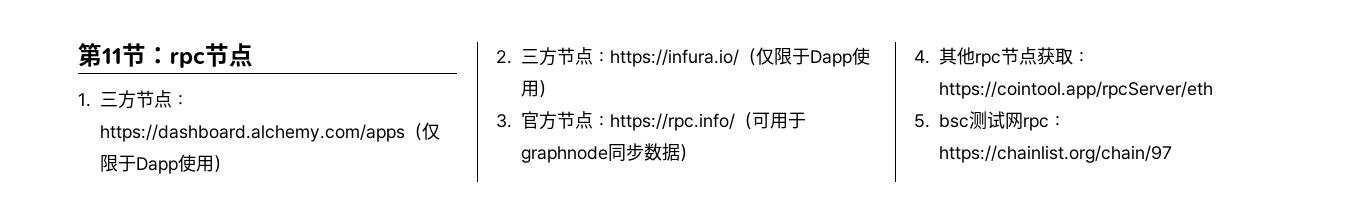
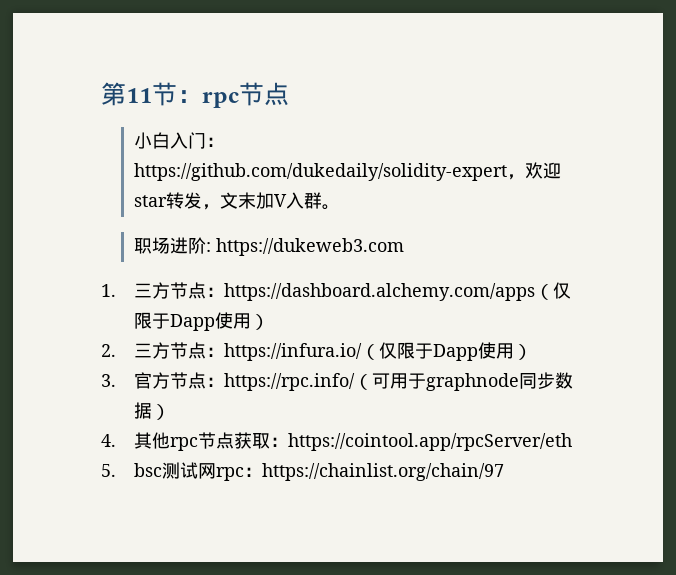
(253, 55) none -> [133,132,224,149] [133,162,561,181] [133,192,340,210] [133,237,404,256] // 小白入门：https://github.com/dukedaily/solidity-expert，欢迎star转发，文末加V入群。 // 职场进阶: https://dukeweb3.com

